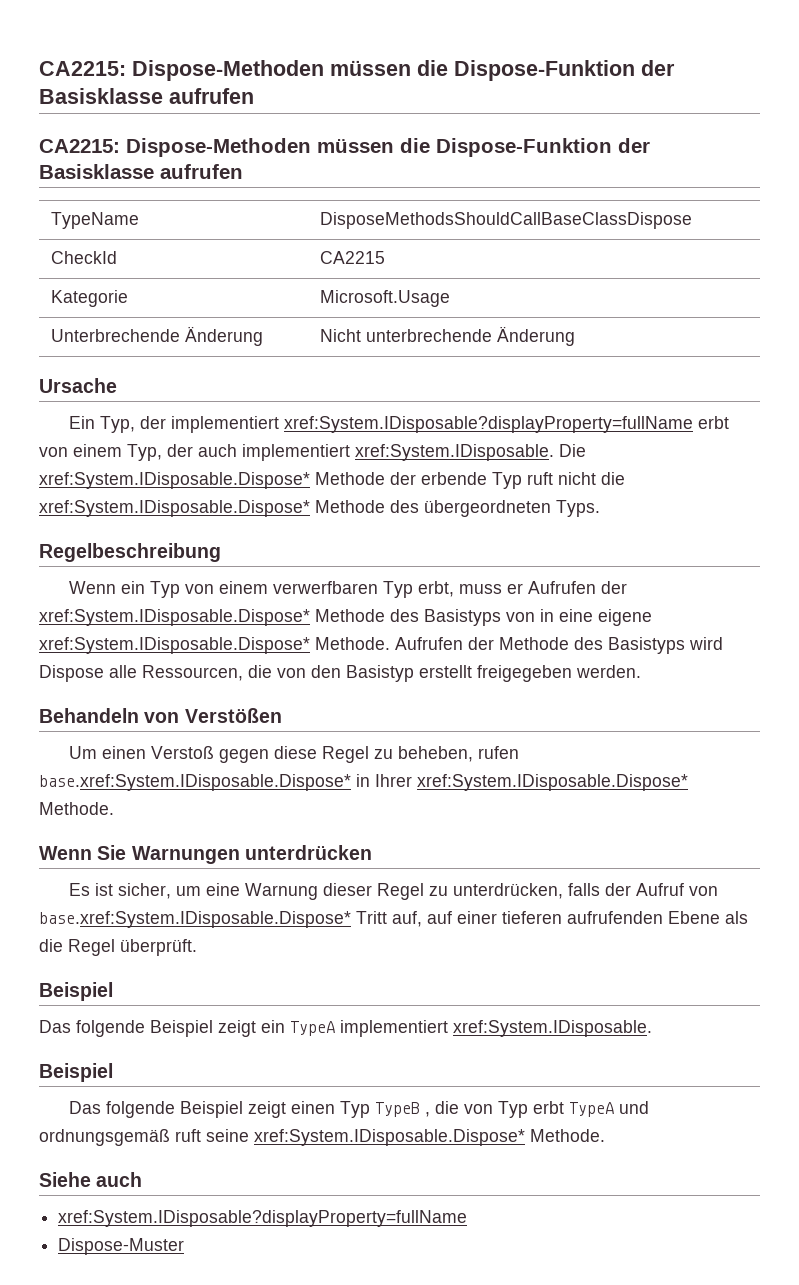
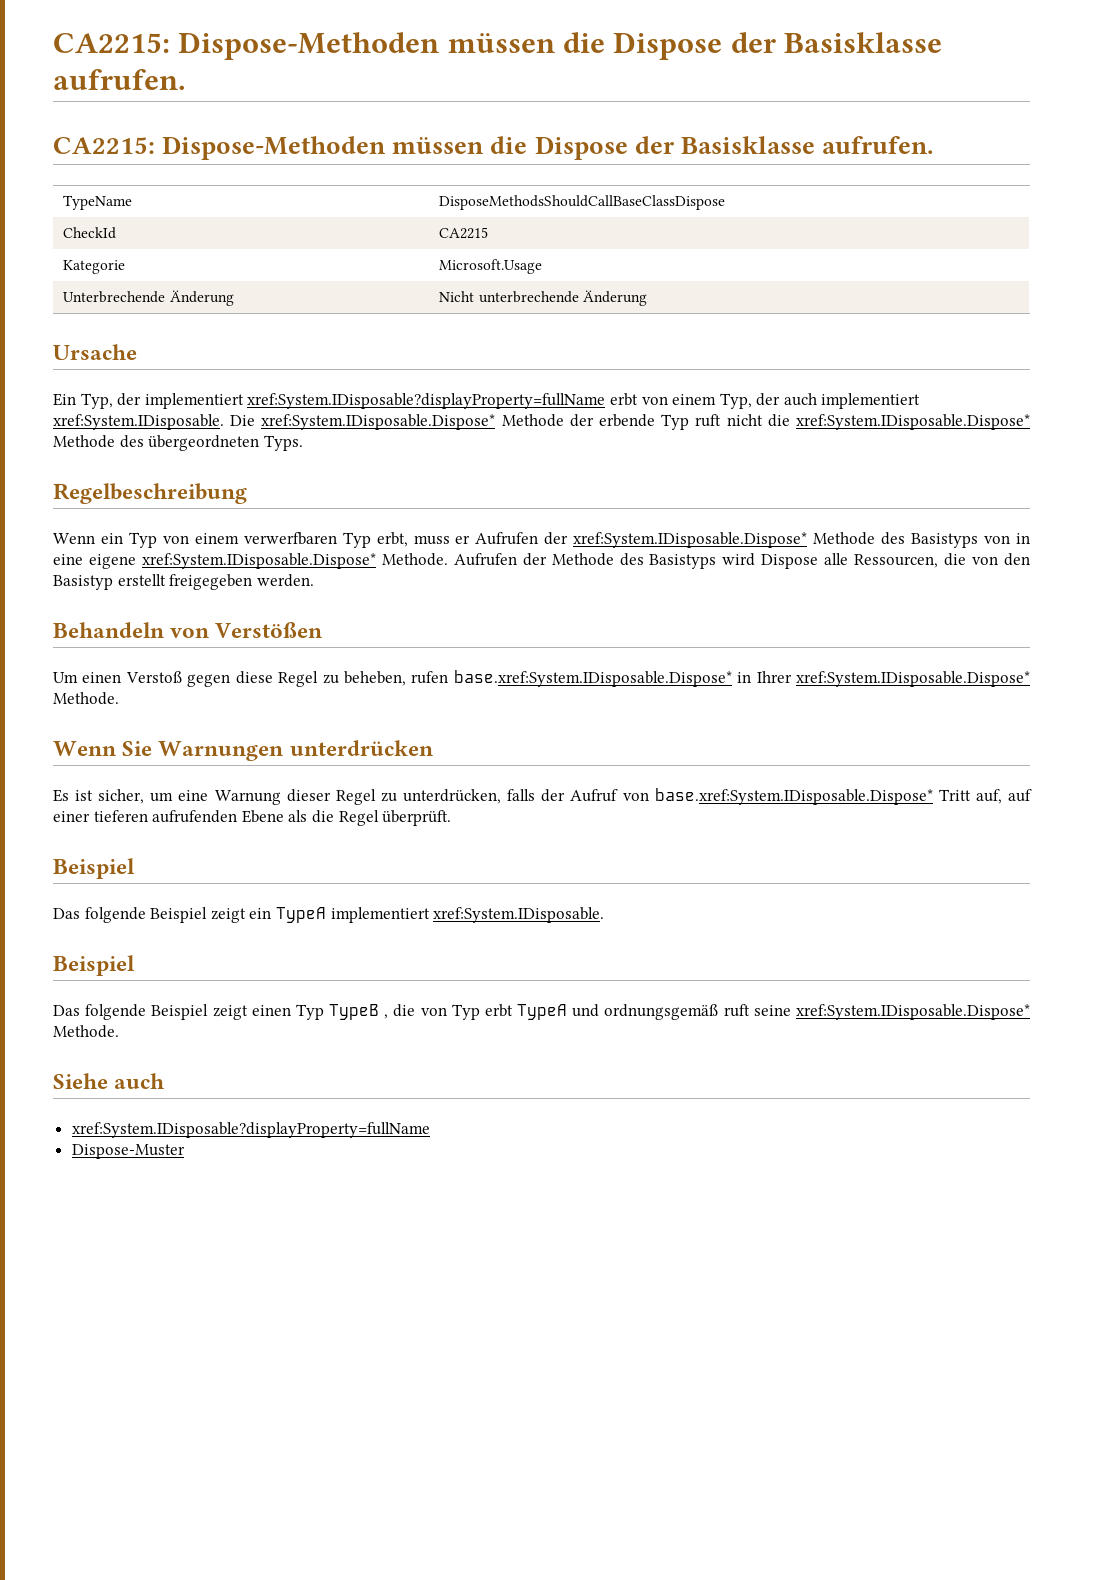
[39,60,675,81] [39,88,254,104] [39,138,650,157] [39,164,243,179] CA2215: Dispose-Methoden müssen die Dispose-Funktion der Basisklasse aufrufen // CA2215: Dispose-Methoden müssen die Dispose-Funktion der Basisklasse aufrufen -> [53,32,943,60] [53,69,186,90] [53,136,934,160] CA2215: Dispose-Methoden müssen die Dispose der Basisklasse aufrufen. // CA2215: Dispose-Methoden müssen die Dispose der Basisklasse aufrufen.

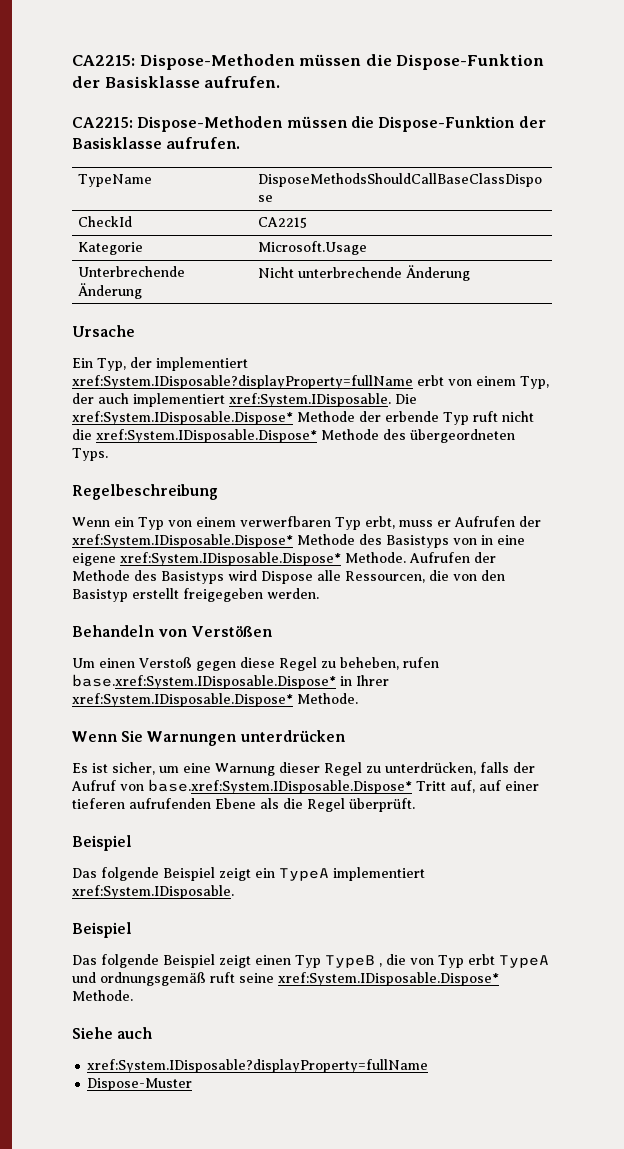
[53,32,723,60] CA2215: Dispose-Methoden müssen die Dispose -> [72,54,545,70] CA2215: Dispose-Methoden müssen die Dispose-Funktion
[534,136,628,160] Dispose -> [378,116,516,132] Dispose-Funktion

